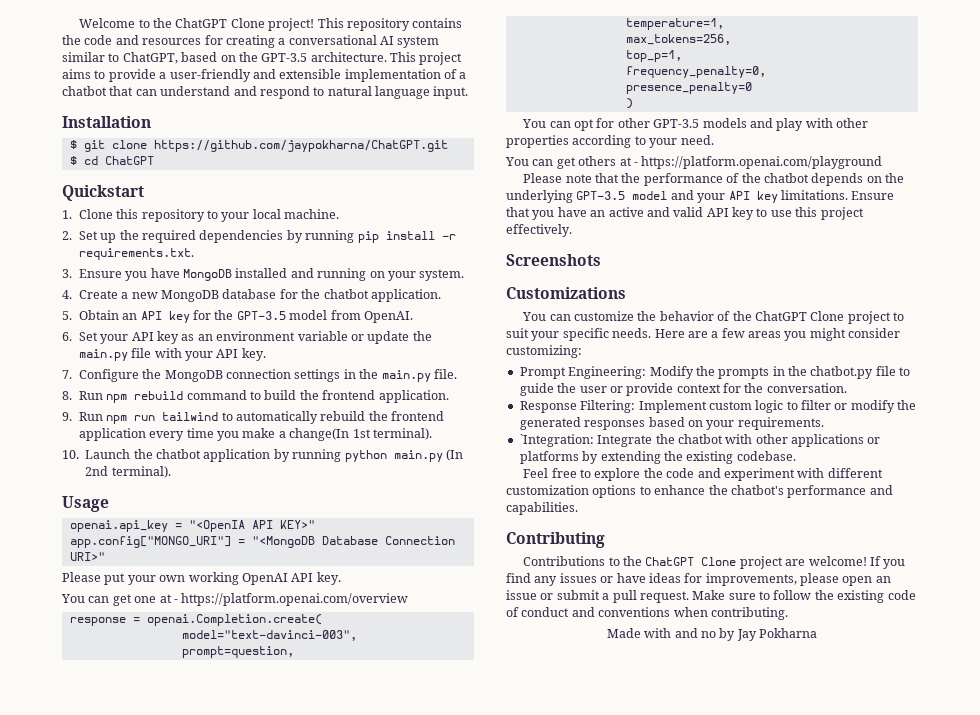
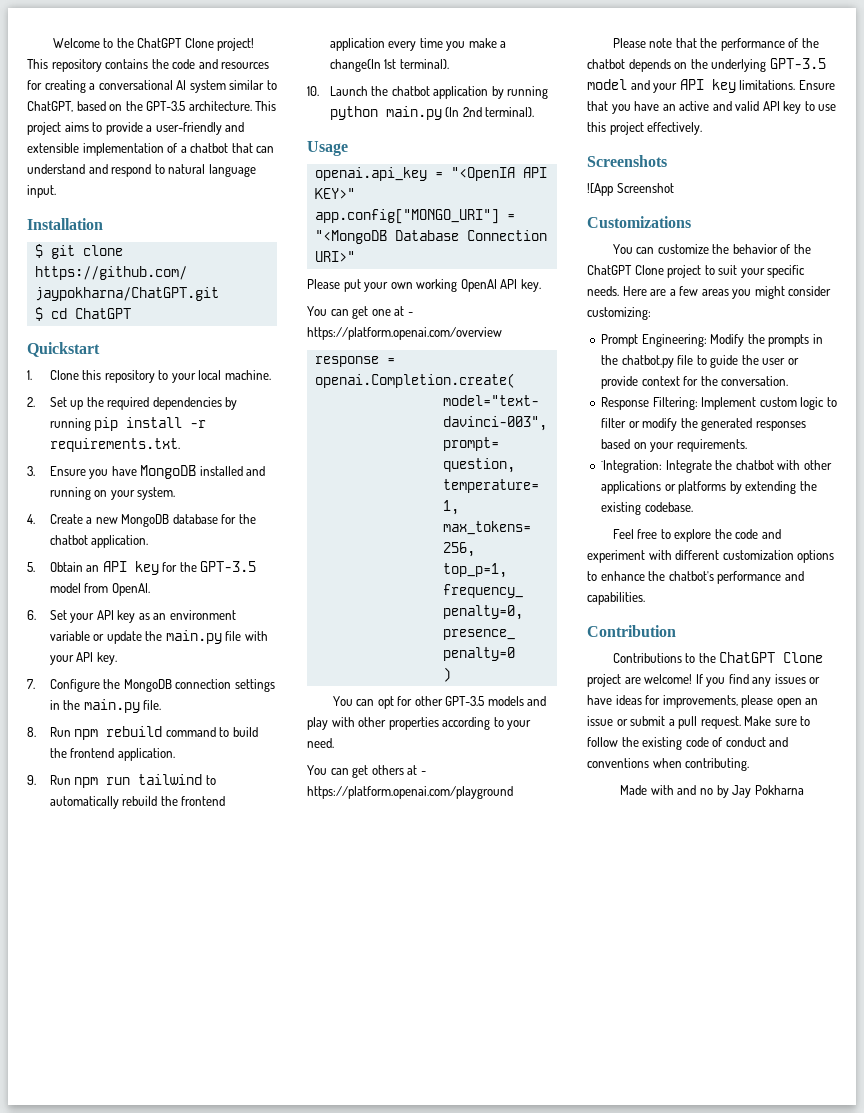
(601, 260) none -> [587,183,674,196] // ![App Screenshot
[506,532,605,548] Contributing -> [587,625,676,637] Contribution

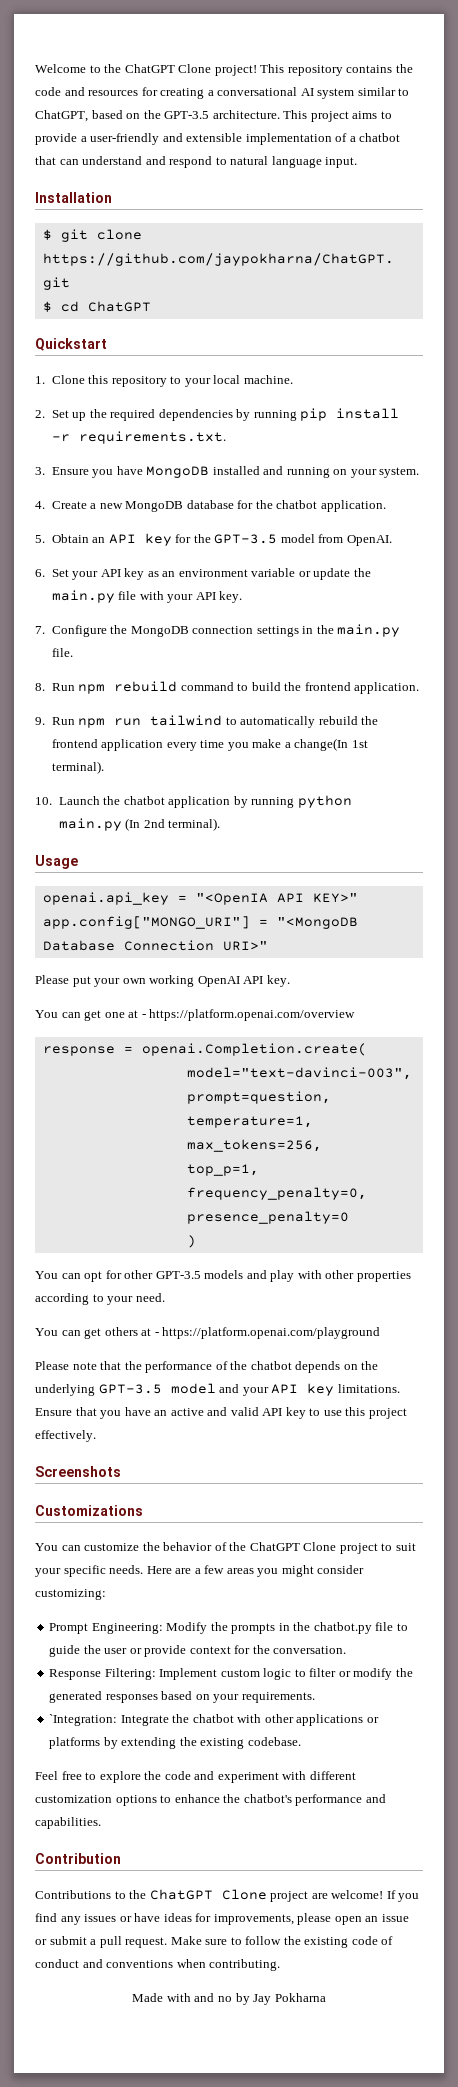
[587,183,674,196] // ![App Screenshot -> (121, 1471) none

